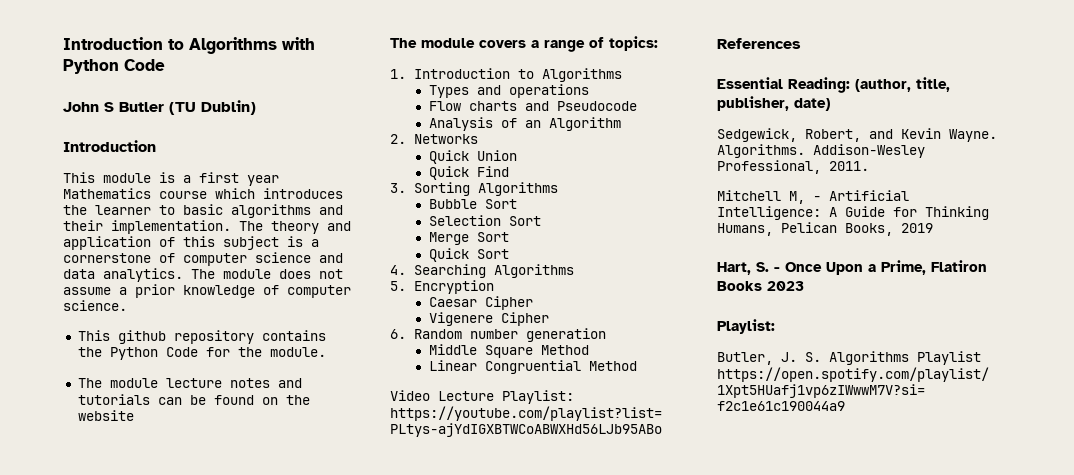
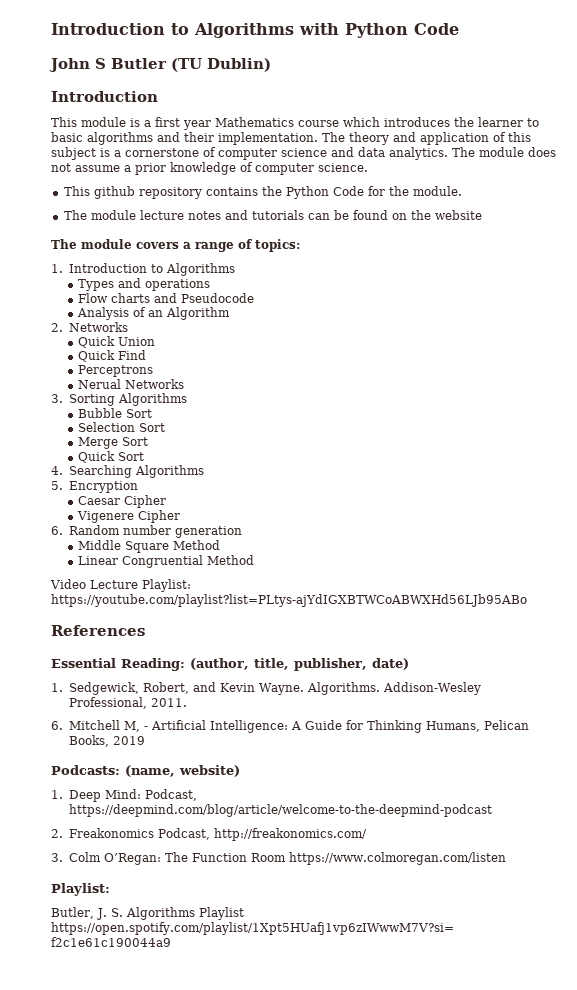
(509, 171) none -> [78,365,154,377] [78,379,185,389] // Perceptrons // Nerual Networks
(830, 104) none -> [51,683,63,692] 1.
(869, 166) none -> [51,721,63,730] 6.
[717,260,987,275] [717,281,804,291] Hart, S. - Once Upon a Prime, Flatiron Books 2023 -> [51,765,240,777] [51,789,197,802] [68,804,492,817] [51,828,367,841] [51,852,506,865] Podcasts: (name, website) // 1. Deep Mind: Podcast, https://deepmind.com/blog/article/welcome-to-the-deepmind-podcast // 2. Freakonomics Podcast, http://freakonomics.com/ // 3. Colm O’Regan: The Function Room https://www.colmoregan.com/listen

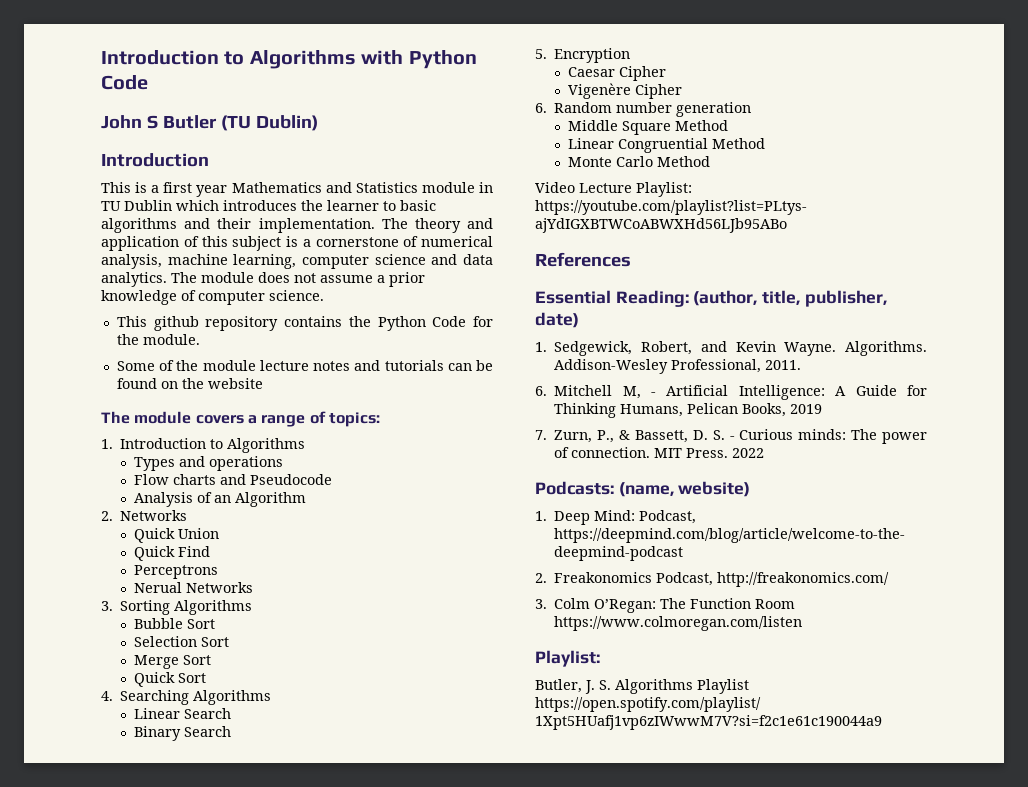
[81,117,126,127] module -> (131, 187) none
[298,120,339,127] course -> [325,182,493,193] [101,200,172,211] and Statistics module in TU Dublin
(216, 152) none -> [421,236,493,247] [101,254,297,269] numerical analysis, machine learning,
[63,210,87,220] The -> [116,360,199,371] Some of the
(204, 471) none -> [134,708,232,719] [134,726,232,741] // Linear Search // Binary Search
[77,511,135,523] Vigenere -> [568,83,632,99] Vigenère
(255, 560) none -> [568,156,711,167] // Monte Carlo Method
(145, 740) none -> [535,429,927,444] [554,447,765,458] // 7. Zurn, P., & Bassett, D. S. - Curious minds: The power of connection. MIT Press. 2022

